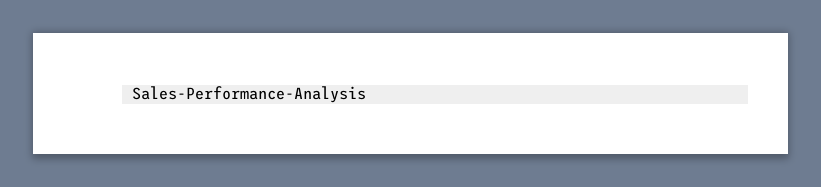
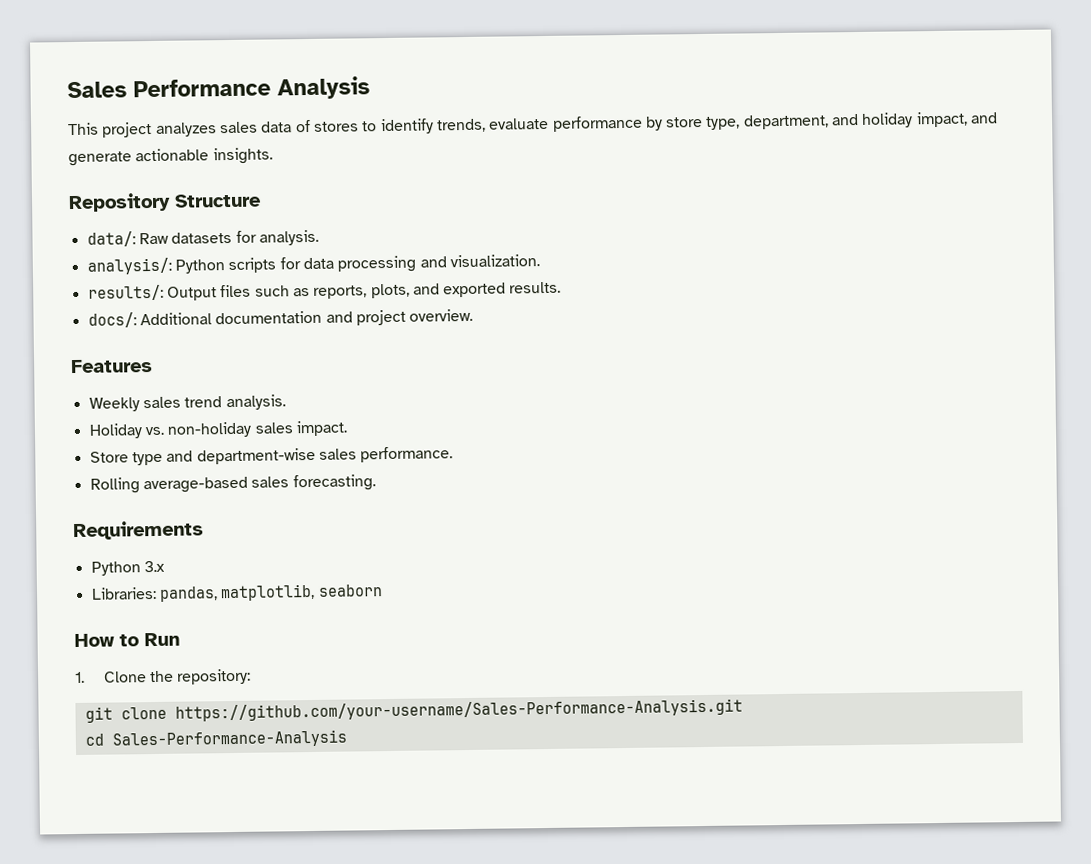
(132, 94) none -> [67,76,370,100] [68,111,999,138] [68,147,273,167] [68,192,261,213] [86,229,319,247] [86,254,540,275] [87,281,562,301] [87,308,474,328] [71,359,153,374] [88,394,286,412] [88,420,348,439] [89,446,454,466] [89,474,376,494] [73,520,204,541] [90,560,165,576] [90,583,383,602] [74,632,180,648] [75,668,252,685] [84,698,743,723] [84,733,104,746] Sales Performance Analysis // This project analyzes sales data of stores to identify trends, evaluate performance by store type, department, and holiday impact, and generate actionable insights. // Repository Structure // data/: Raw datasets for analysis. // analysis/: Python scripts for data processing and visualization. // results/: Output files such as reports, plots, and exported results. // docs/: Additional documentation and project overview. // Features // Weekly sales trend analysis. // Holiday vs. non-holiday sales impact. // Store type and department-wise sales performance. // Rolling average-based sales forecasting. // Requirements // Python 3.x // Libraries: pandas, matplotlib, seaborn // How to Run // 1. Clone the repository: // git clone https://github.com/your-username/Sales-Performance-Analysis.git // cd

